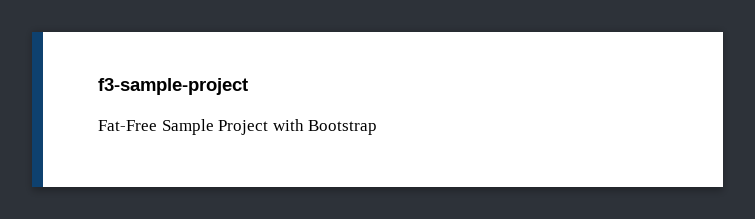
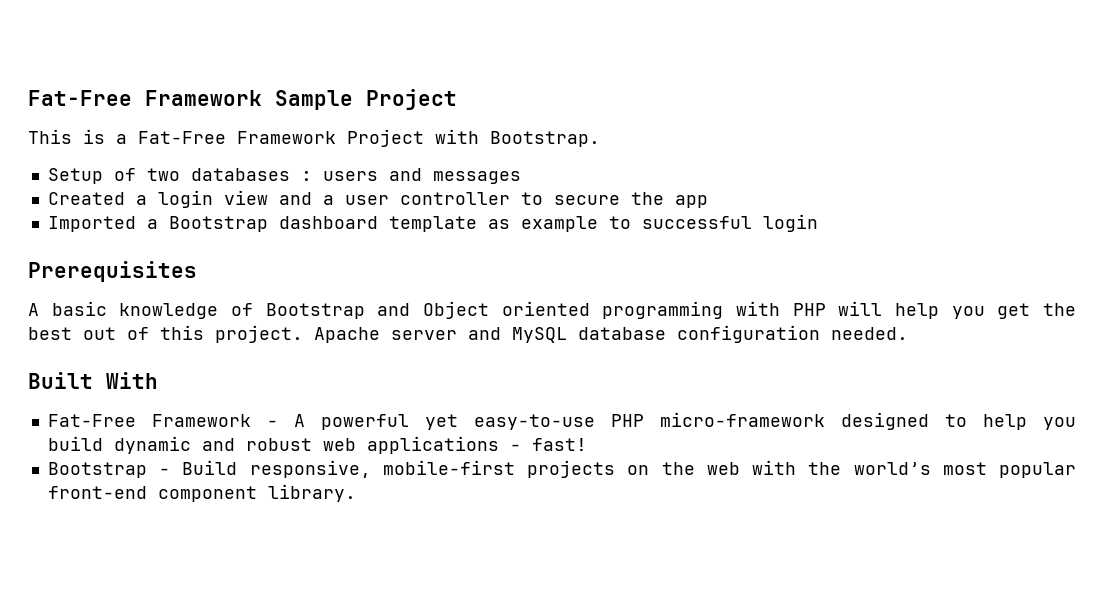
[98,78,248,95] [98,119,378,135] f3-sample-project // Fat-Free Sample Project with Bootstrap -> [28,89,457,110] [28,129,600,147] [47,168,521,184] [47,190,708,208] [47,214,818,232] [28,261,197,282] [28,301,1076,319] [28,325,908,343] [28,372,158,389] [47,412,1076,430] [47,436,587,454] [47,460,1077,478] [47,484,356,502] Fat-Free Framework Sample Project // This is a Fat-Free Framework Project with Bootstrap. // Setup of two databases : users and messages // Created a login view and a user controller to secure the app // Imported a Bootstrap dashboard template as example to successful login // Prerequisites // A basic knowledge of Bootstrap and Object oriented programming with PHP will help you get the best out of this project. Apache server and MySQL database configuration needed. // Built With // Fat-Free Framework - A powerful yet easy-to-use PHP micro-framework designed to help you build dynamic and robust web applications - fast! // Bootstrap - Build responsive, mobile-first projects on the web with the world’s most popular front-end component library.

